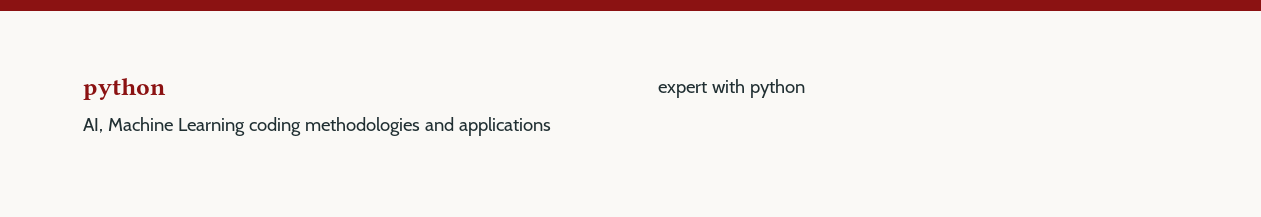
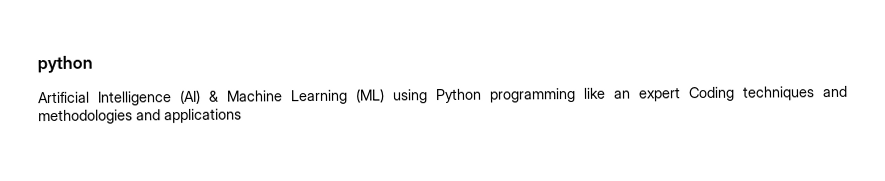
[83,117,551,136] [658,79,805,98] AI, Machine Learning coding methodologies and applications expert with python -> [38,85,848,106] [38,108,242,125] Artificial Intelligence (AI) & Machine Learning (ML) using Python programming like an expert Coding techniques and methodologies and applications

